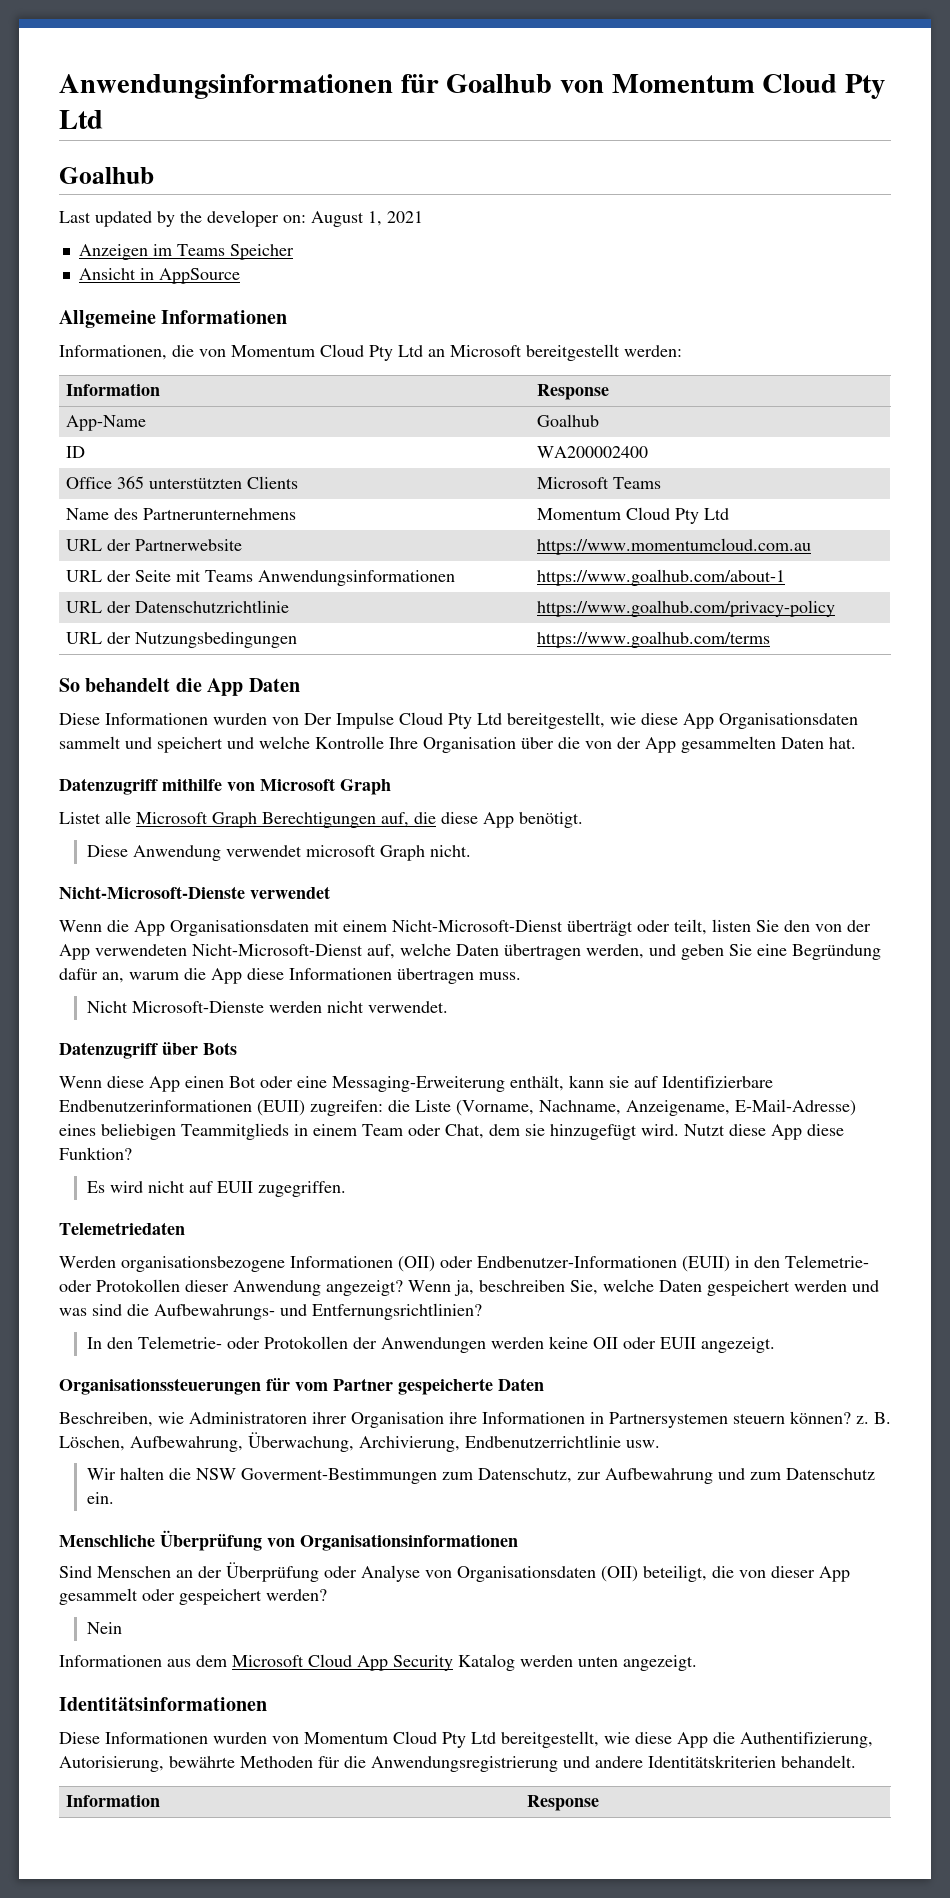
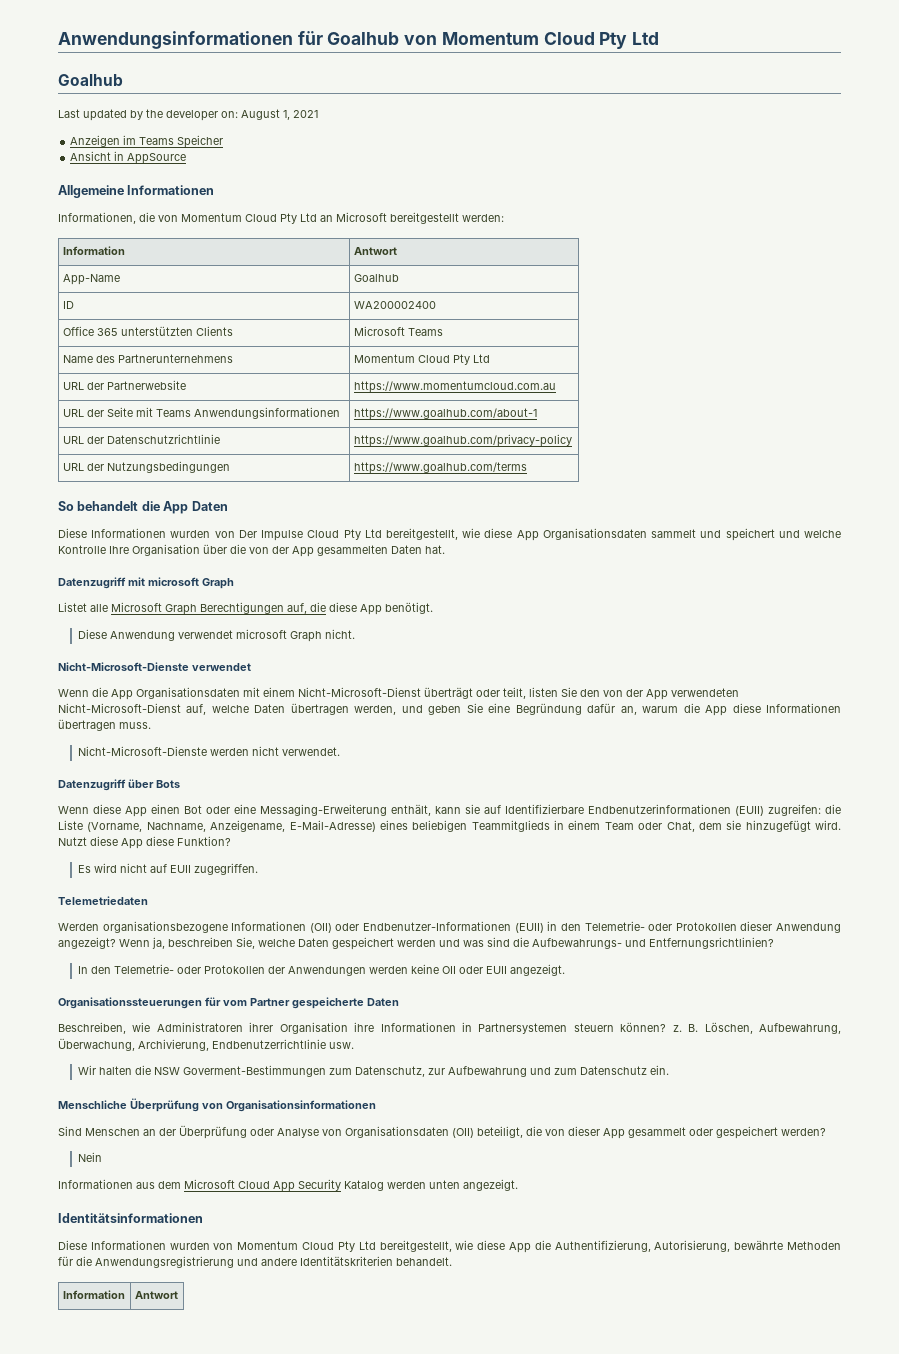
[537,384,610,400] Response -> [353,247,397,255] Antwort
[162,778,335,791] mithilfe von Microsoft -> [128,577,199,586] mit microsoft
[86,1001,264,1013] Nicht Microsoft-Dienste -> [77,746,207,756] Nicht-Microsoft-Dienste
[527,1795,600,1811] Response -> [134,1291,178,1299] Antwort

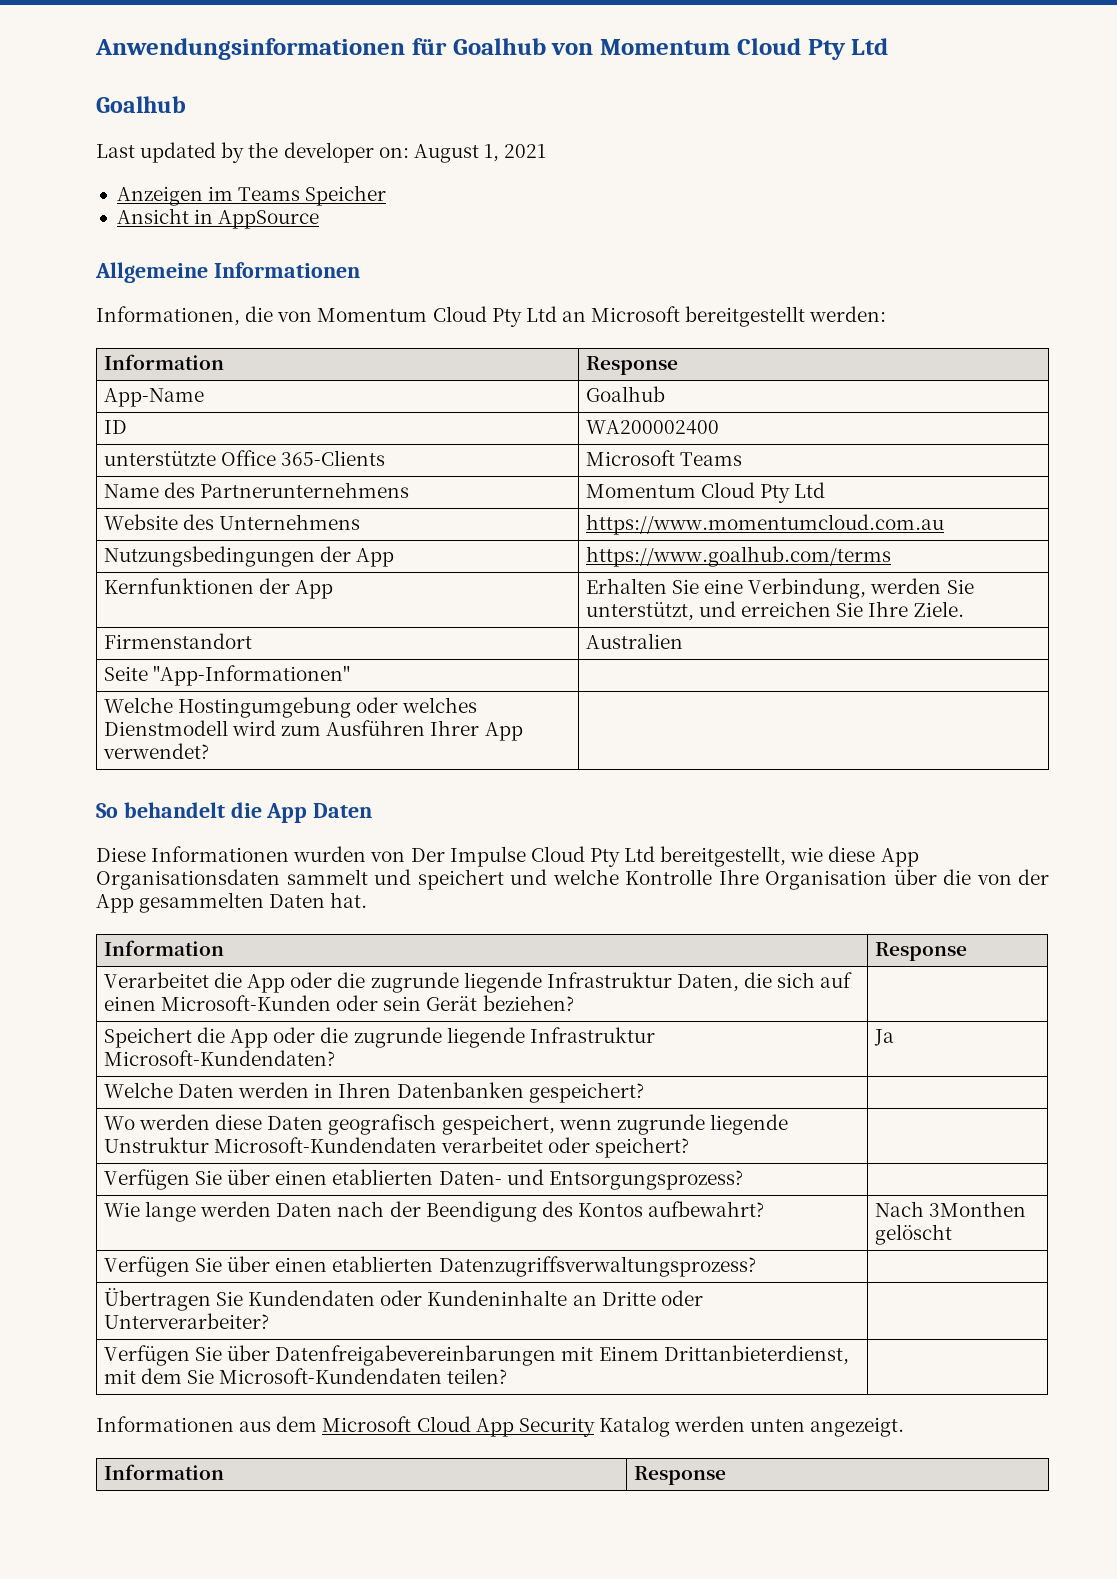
[353,247,397,255] Antwort -> [585,356,678,375] Response
[62,326,233,336] Office 365 unterstützten Clients -> [103,450,386,466] unterstützte Office 365-Clients
[62,380,186,390] [353,381,556,393] [62,407,340,419] [353,408,537,420] [62,434,220,444] [353,434,572,447] [62,461,230,473] [353,462,527,474] URL der Partnerwebsite | https://www.momentumcloud.com.au // URL der Seite mit Teams Anwendungsinformationen | https://www.goalhub.com/about-1 // URL der Datenschutzrichtlinie | https://www.goalhub.com/privacy-policy // URL der Nutzungsbedingungen | https://www.goalhub.com/terms -> [103,514,361,530] [585,514,944,535] [103,546,395,567] [585,546,891,567] [103,578,334,599] [585,578,974,599] [585,601,964,621] [103,633,252,649] [585,633,683,649] [103,665,351,686] [103,697,478,718] [103,720,523,741] [102,743,209,759] Website des Unternehmens | https://www.momentumcloud.com.au // Nutzungsbedingungen der App | https://www.goalhub.com/terms // Kernfunktionen der App | Erhalten Sie eine Verbindung, werden Sie unterstützt, und erreichen Sie Ihre Ziele. // Firmenstandort | Australien // Seite "App-Informationen" | // Welche Hostingumgebung oder welches Dienstmodell wird zum Ausführen Ihrer App verwendet? |
[58,577,234,589] [58,602,433,615] [77,629,355,642] [58,662,251,671] [58,687,739,700] [58,703,842,716] [58,719,151,731] [77,746,340,756] [58,779,180,791] [58,804,841,817] [58,820,841,832] [58,836,231,849] [77,863,258,875] [58,896,148,905] [58,921,842,933] [58,937,774,950] [77,964,565,976] [58,997,399,1009] [58,1022,842,1034] [58,1038,354,1051] [77,1065,669,1077] [58,1098,376,1112] [58,1125,826,1139] [77,1152,102,1162] // Datenzugriff mit microsoft Graph // Listet alle Microsoft Graph Berechtigungen auf, die diese App benötigt. // Diese Anwendung verwendet microsoft Graph nicht. // Nicht-Microsoft-Dienste verwendet // Wenn die App Organisationsdaten mit einem Nicht-Microsoft-Dienst überträgt oder teilt, listen Sie den von der App verwendeten Nicht-Microsoft-Dienst auf, welche Daten übertragen werden, und geben Sie eine Begründung dafür an, warum die App diese Informationen übertragen muss. // Nicht-Microsoft-Dienste werden nicht verwendet. // Datenzugriff über Bots // Wenn diese App einen Bot oder eine Messaging-Erweiterung enthält, kann sie auf Identifizierbare Endbenutzerinformationen (EUII) zugreifen: die Liste (Vorname, Nachname, Anzeigename, E-Mail-Adresse) eines beliebigen Teammitglieds in einem Team oder Chat, dem sie hinzugefügt wird. Nutzt diese App diese Funktion? // Es wird nicht auf EUII zugegriffen. // Telemetriedaten // Werden organisationsbezogene Informationen (OII) oder Endbenutzer-Informationen (EUII) in den Telemetrie- oder Protokollen dieser Anwendung angezeigt? Wenn ja, beschreiben Sie, welche Daten gespeichert werden und was sind die Aufbewahrungs- und Entfernungsrichtlinien? // In den Telemetrie- oder Protokollen der Anwendungen werden keine OII oder EUII angezeigt. // Organisationssteuerungen für vom Partner gespeicherte Daten // Beschreiben, wie Administratoren ihrer Organisation ihre Informationen in Partnersystemen steuern können? z. B. Löschen, Aufbewahrung, Überwachung, Archivierung, Endbenutzerrichtlinie usw. // Wir halten die NSW Goverment-Bestimmungen zum Datenschutz, zur Aufbewahrung und zum Datenschutz ein. // Menschliche Überprüfung von Organisationsinformationen // Sind Menschen an der Überprüfung oder Analyse von Organisationsdaten (OII) beteiligt, die von dieser App gesammelt oder gespeichert werden? // Nein -> [103,940,224,956] [874,942,967,961] [103,972,853,993] [103,995,574,1011] [103,1027,655,1048] [103,1050,335,1066] [873,1029,894,1046] [103,1082,644,1103] [103,1114,788,1135] [103,1137,690,1158] [103,1169,743,1190] [103,1201,765,1222] [874,1201,1027,1217] [874,1224,952,1245] [103,1256,756,1277] [103,1288,703,1311] [103,1313,269,1329] [103,1345,849,1366] [103,1368,508,1384] // Information | Response // Verarbeitet die App oder die zugrunde liegende Infrastruktur Daten, die sich auf einen Microsoft-Kunden oder sein Gerät beziehen? | // Speichert die App oder die zugrunde liegende Infrastruktur Microsoft-Kundendaten? | Ja // Welche Daten werden in Ihren Datenbanken gespeichert? | // Wo werden diese Daten geografisch gespeichert, wenn zugrunde liegende Unstruktur Microsoft-Kundendaten verarbeitet oder speichert? | // Verfügen Sie über einen etablierten Daten- und Entsorgungsprozess? | // Wie lange werden Daten nach der Beendigung des Kontos aufbewahrt? | Nach 3Monthen gelöscht // Verfügen Sie über einen etablierten Datenzugriffsverwaltungsprozess? | // Übertragen Sie Kundendaten oder Kundeninhalte an Dritte oder Unterverarbeiter? | // Verfügen Sie über Datenfreigabevereinbarungen mit Einem Drittanbieterdienst, mit dem Sie Microsoft-Kundendaten teilen? |
[58,1213,203,1223] [58,1240,841,1253] [58,1256,452,1268] [62,1290,125,1299] [134,1291,178,1299] // Identitätsinformationen // Diese Informationen wurden von Momentum Cloud Pty Ltd bereitgestellt, wie diese App die Authentifizierung, Autorisierung, bewährte Methoden für die Anwendungsregistrierung und andere Identitätskriterien behandelt. // Information | Antwort -> [103,1464,224,1480] [633,1466,726,1485] // Information | Response

